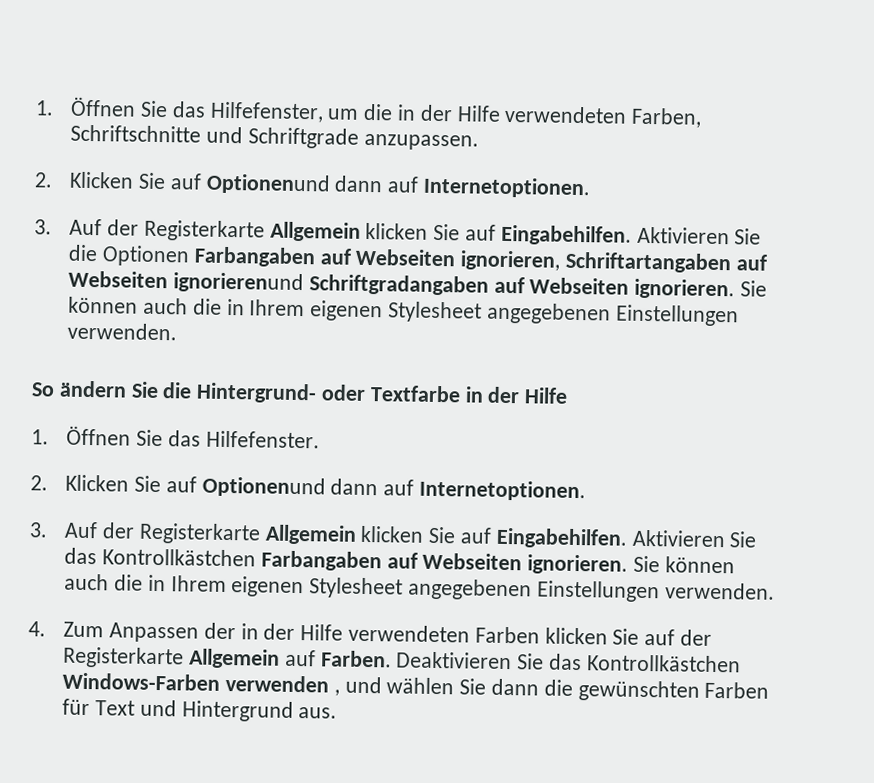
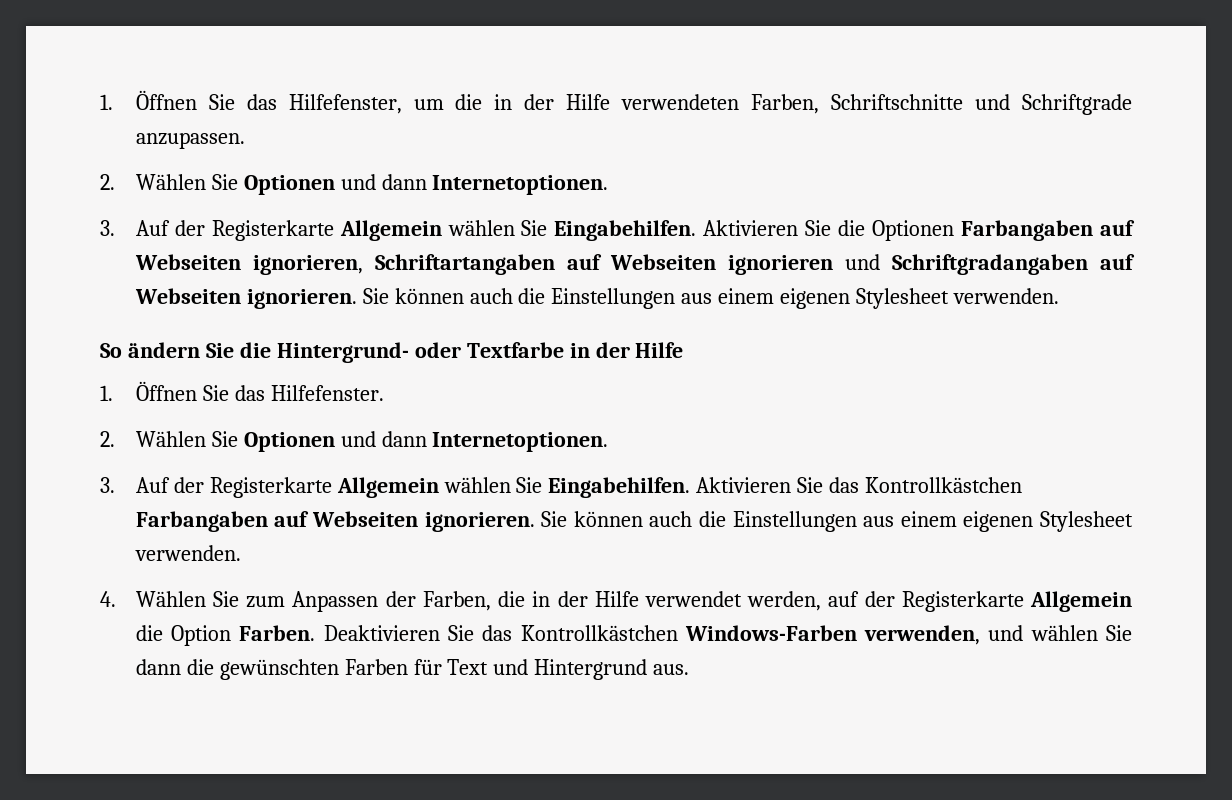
[69,171,592,199] [34,218,497,242] Klicken Sie auf Optionenund dann auf Internetoptionen. // 3. Auf der Registerkarte Allgemein klicken Sie auf -> [135,174,609,195] [100,220,548,241] Wählen Sie Optionen und dann Internetoptionen. // 3. Auf der Registerkarte Allgemein wählen Sie
[173,272,305,294] ignorierenund -> [727,254,880,275] ignorieren und
[226,298,739,327] in Ihrem eigenen Stylesheet angegebenen Einstellungen -> [551,288,950,309] Einstellungen aus einem eigenen Stylesheet
[65,474,587,502] [29,521,493,545] Klicken Sie auf Optionenund dann auf Internetoptionen. // 3. Auf der Registerkarte Allgemein klicken Sie auf -> [135,431,609,452] [100,477,543,498] Wählen Sie Optionen und dann Internetoptionen. // 3. Auf der Registerkarte Allgemein wählen Sie
[147,574,775,603] [28,621,640,645] in Ihrem eigenen Stylesheet angegebenen Einstellungen verwenden. // 4. Zum Anpassen der in der Hilfe verwendeten Farben klicken Sie -> [732,511,1133,532] [134,545,241,561] [100,591,822,612] Einstellungen aus einem eigenen Stylesheet verwenden. // 4. Wählen Sie zum Anpassen der Farben, die in der Hilfe verwendet werden,
[284,649,316,667] auf -> [135,625,232,646] die Option
[225,675,340,696] verwenden , -> [864,625,981,645] verwenden,

